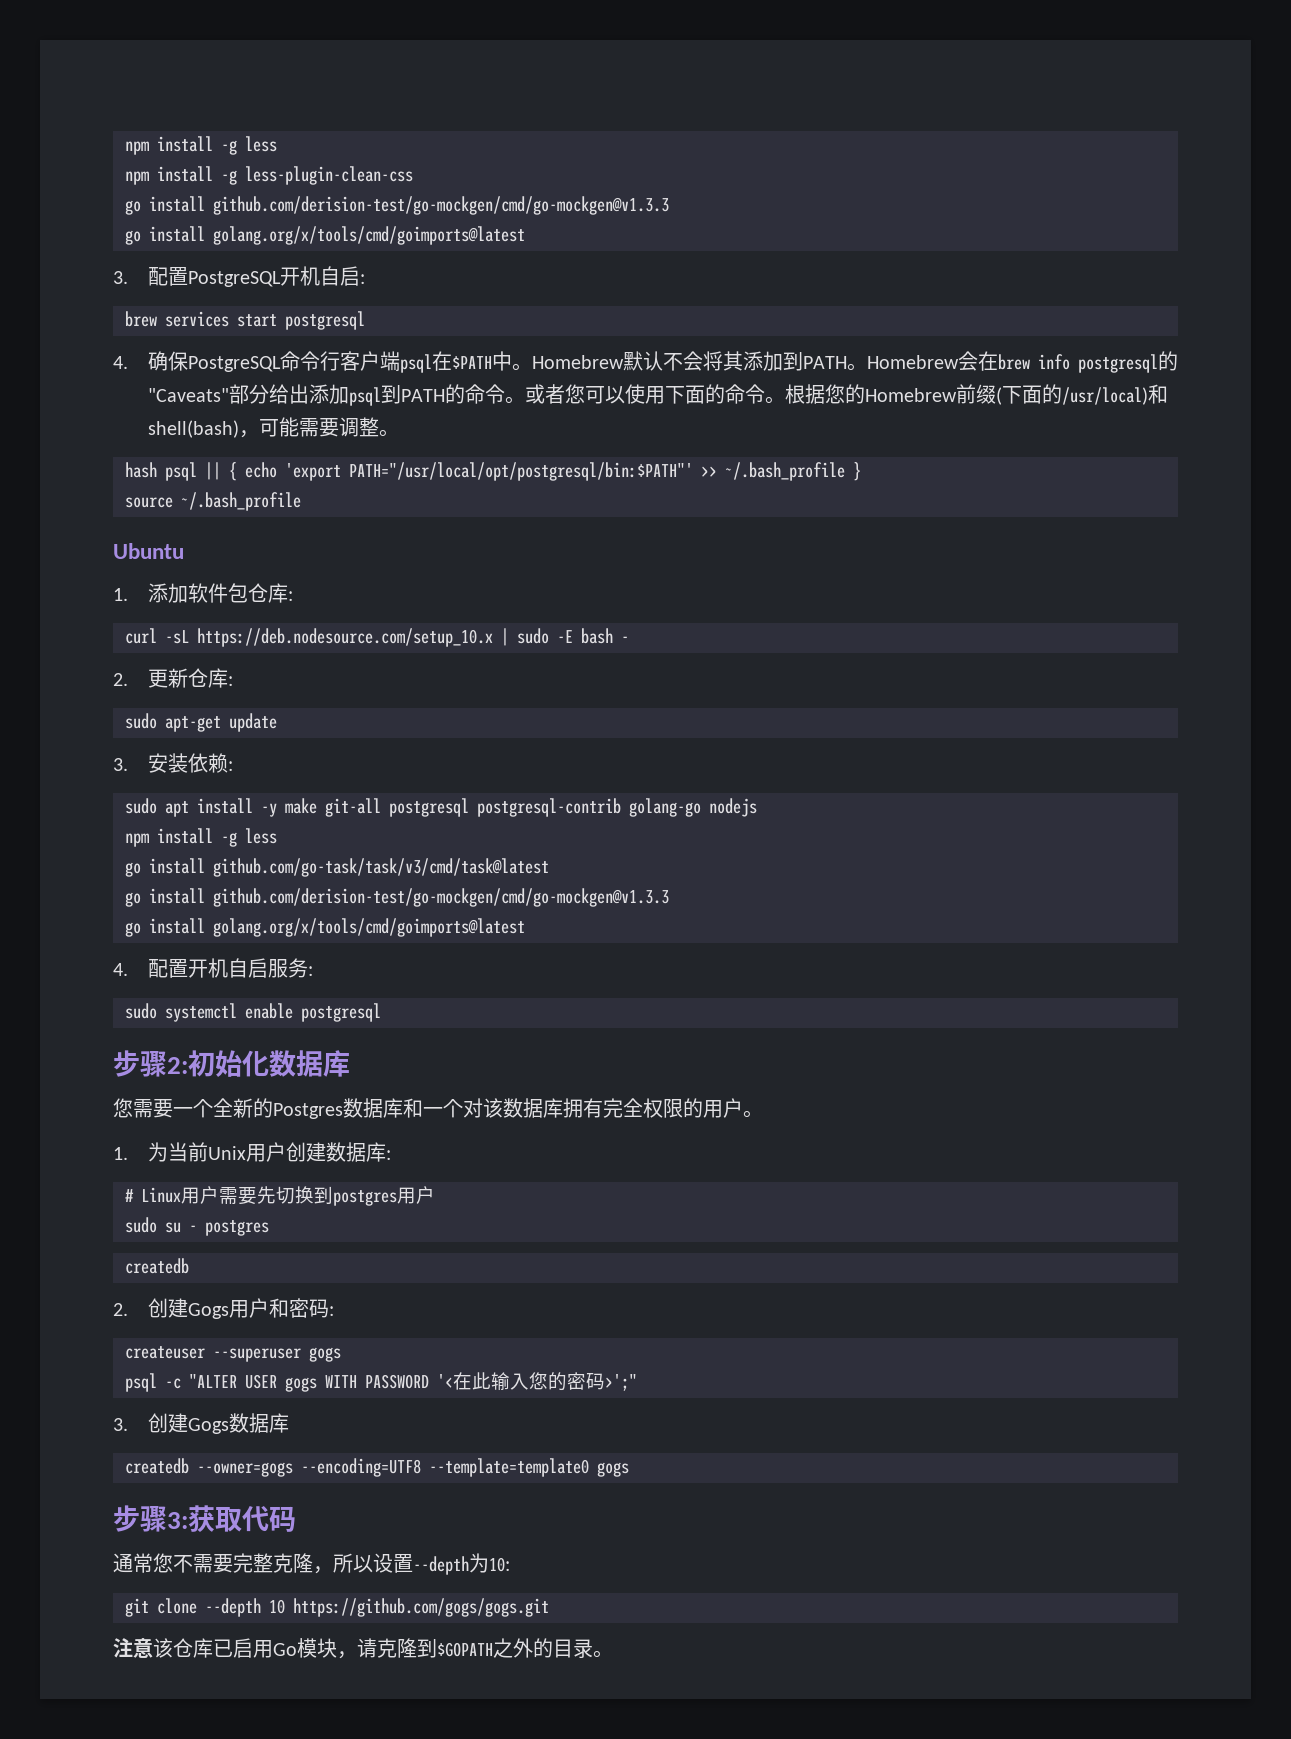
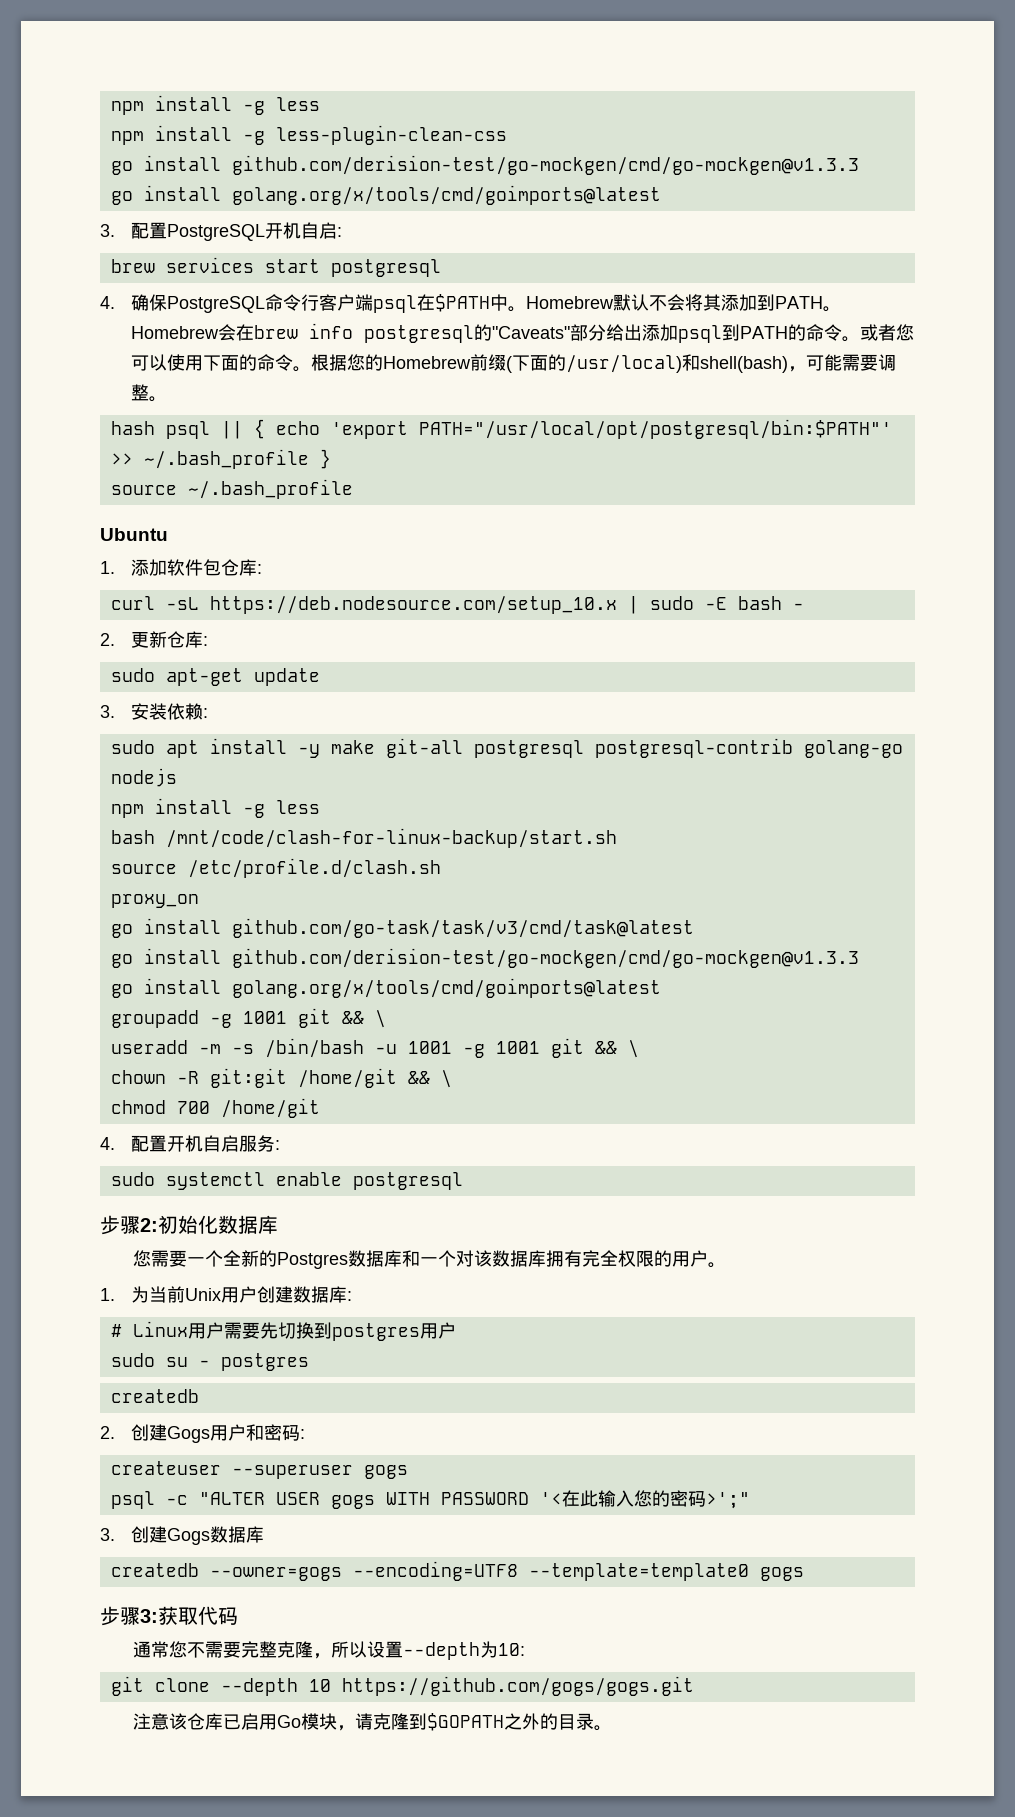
(277, 836) none -> [110,828,617,848] [110,858,441,878] [110,894,199,908] // bash /mnt/code/clash-for-linux-backup/start.sh // source /etc/profile.d/clash.sh // proxy_on
(525, 927) none -> [110,1008,386,1028] [110,1038,639,1058] [110,1068,452,1088] [110,1098,320,1118] // groupadd -g 1001 git && \ // useradd -m -s /bin/bash -u 1001 -g 1001 git && \ // chown -R git:git /home/git && \ // chmod 700 /home/git

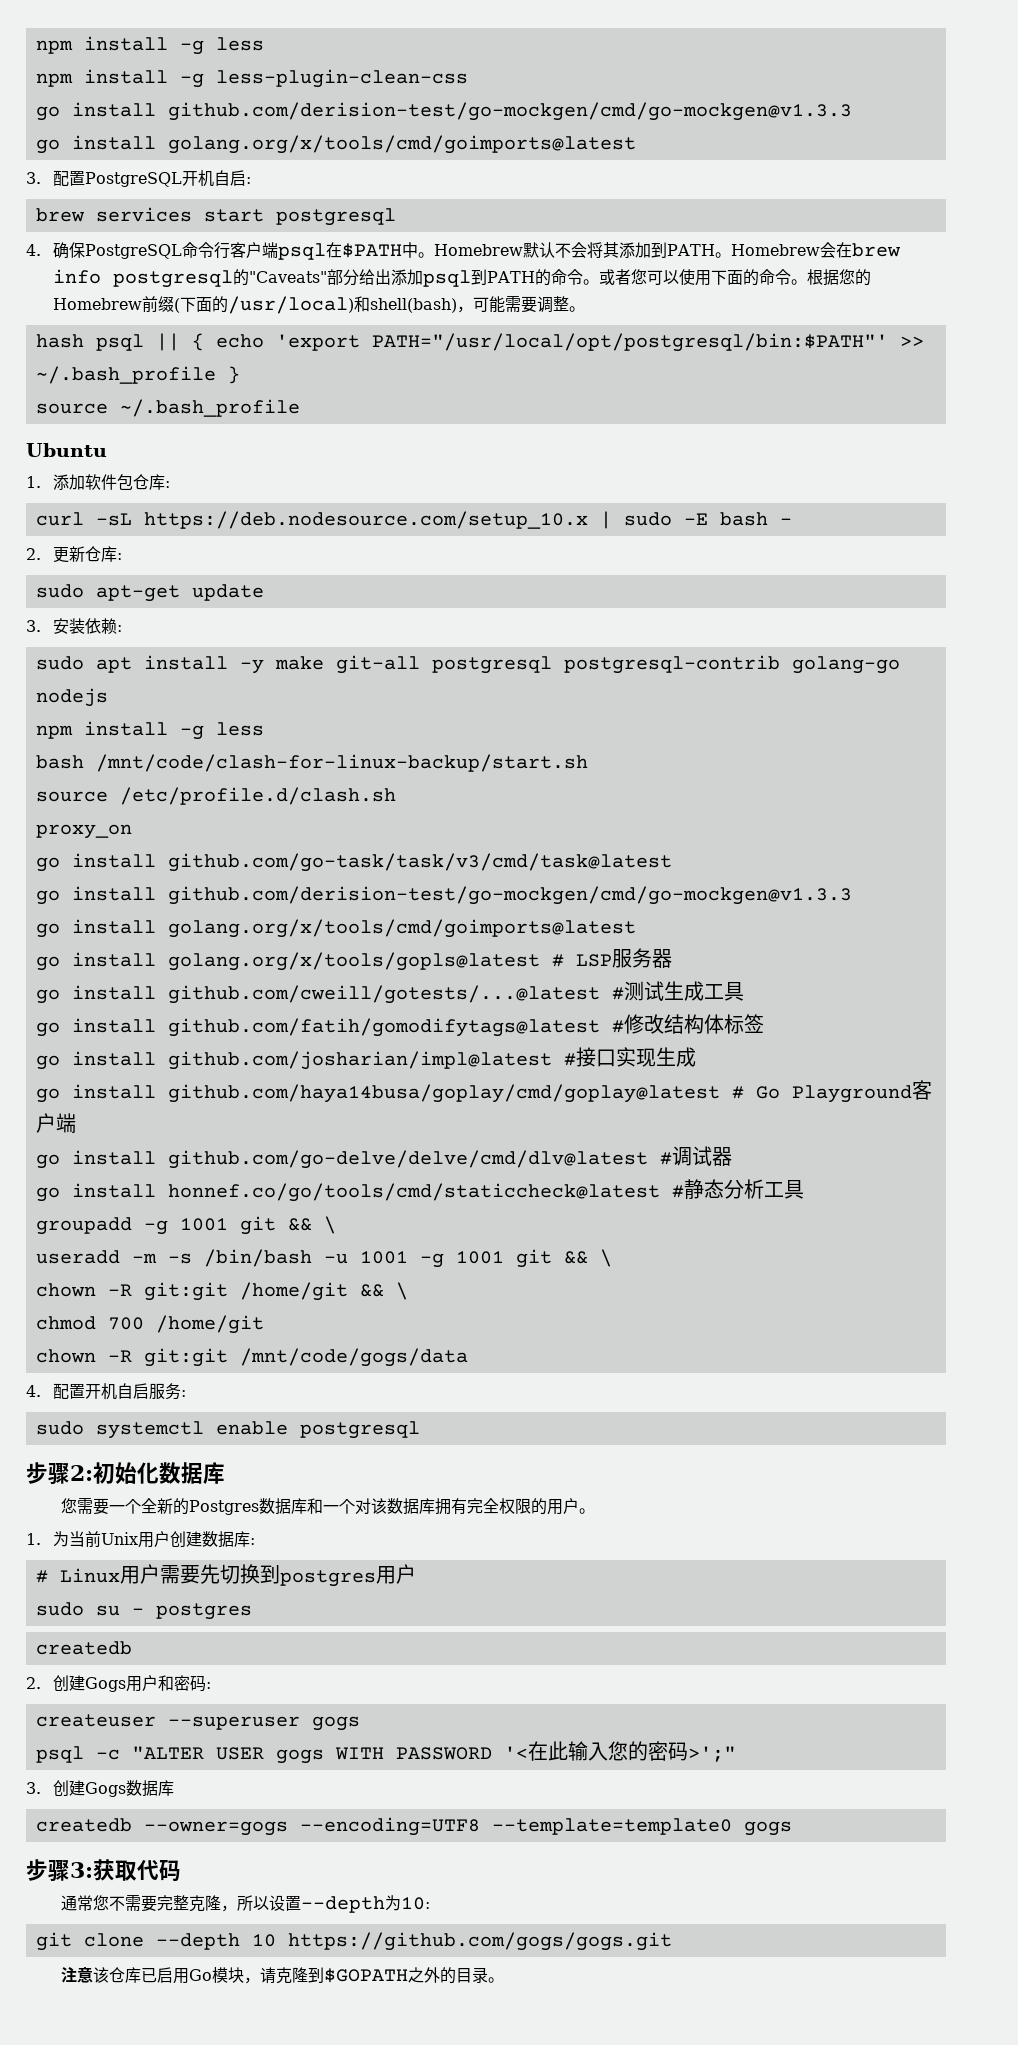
(661, 988) none -> [35,948,672,971] [35,981,744,1004] [35,1014,764,1037] [35,1047,696,1070] [35,1080,932,1103] [35,1113,76,1133] [35,1146,732,1169] [35,1179,804,1202] // go install golang.org/x/tools/gopls@latest # LSP服务器 // go install github.com/cweill/gotests/...@latest #测试生成工具 // go install github.com/fatih/gomodifytags@latest #修改结构体标签 // go install github.com/josharian/impl@latest #接口实现生成 // go install github.com/haya14busa/goplay/cmd/goplay@latest # Go Playground客户端 // go install github.com/go-delve/delve/cmd/dlv@latest #调试器 // go install honnef.co/go/tools/cmd/staticcheck@latest #静态分析工具
(320, 1108) none -> [35,1348,468,1367] // chown -R git:git /mnt/code/gogs/data

